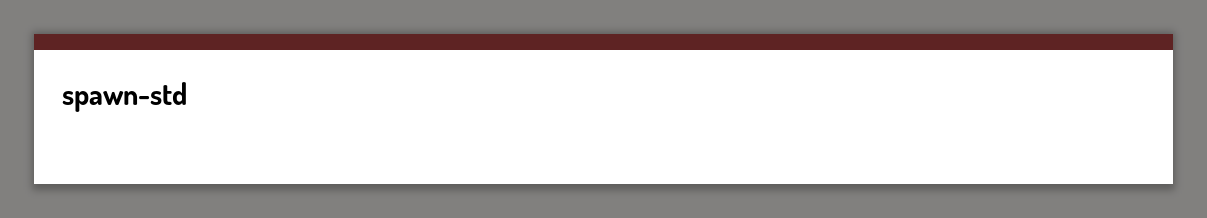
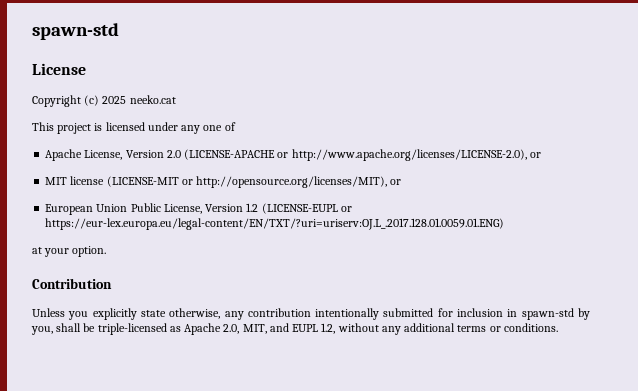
[62,82,187,112] spawn-std -> [32,23,119,40] [32,63,86,75] [32,95,176,107] [32,122,236,134] [45,149,541,161] [45,176,402,188] [45,203,352,215] [45,218,505,230] [32,246,107,257] [32,278,112,289] [32,308,591,320] [31,323,558,335] spawn-std // License // Copyright (c) 2025 neeko.cat // This project is licensed under any one of // Apache License, Version 2.0 (LICENSE-APACHE or http://www.apache.org/licenses/LICENSE-2.0), or // MIT license (LICENSE-MIT or http://opensource.org/licenses/MIT), or // European Union Public License, Version 1.2 (LICENSE-EUPL or https://eur-lex.europa.eu/legal-content/EN/TXT/?uri=uriserv:OJ.L_.2017.128.01.0059.01.ENG) // at your option. // Contribution // Unless you explicitly state otherwise, any contribution intentionally submitted for inclusion in spawn-std by you, shall be triple-licensed as Apache 2.0, MIT, and EUPL 1.2, without any additional terms or conditions.

